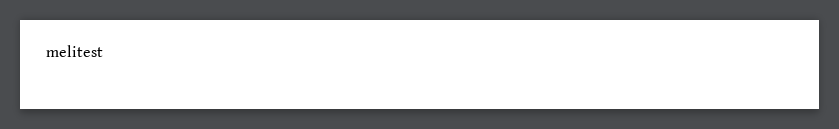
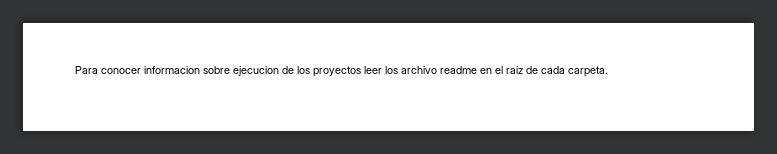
[46,45,103,57] melitest -> [75,66,607,77] Para conocer informacion sobre ejecucion de los proyectos leer los archivo readme en el raiz de cada carpeta.

